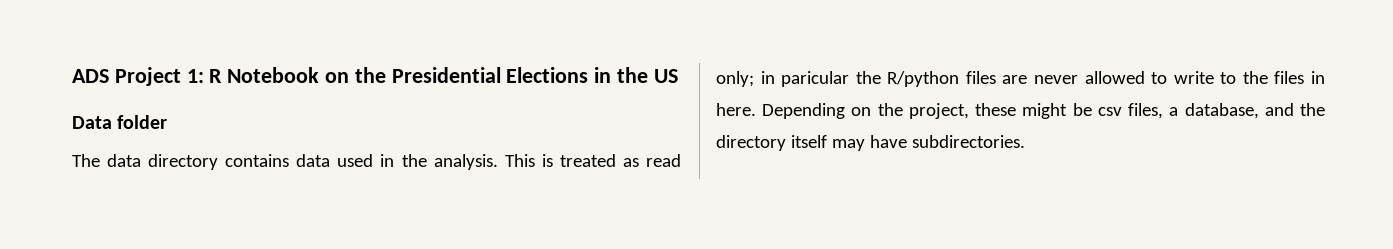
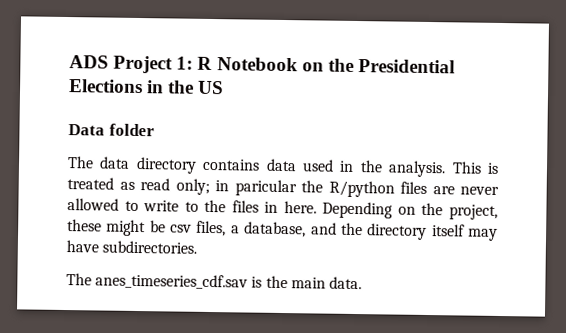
(1025, 141) none -> [66,273,362,290] // The anes_timeseries_cdf.sav is the main data.

